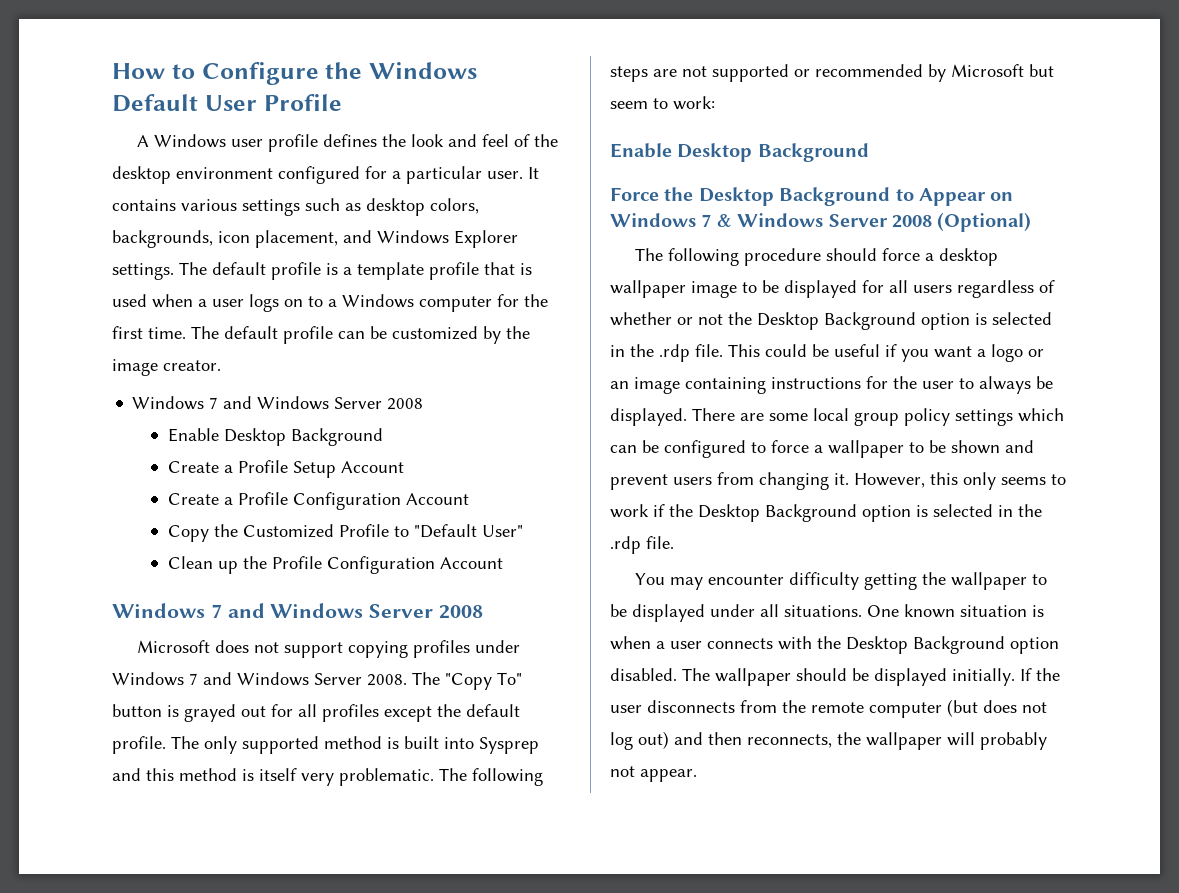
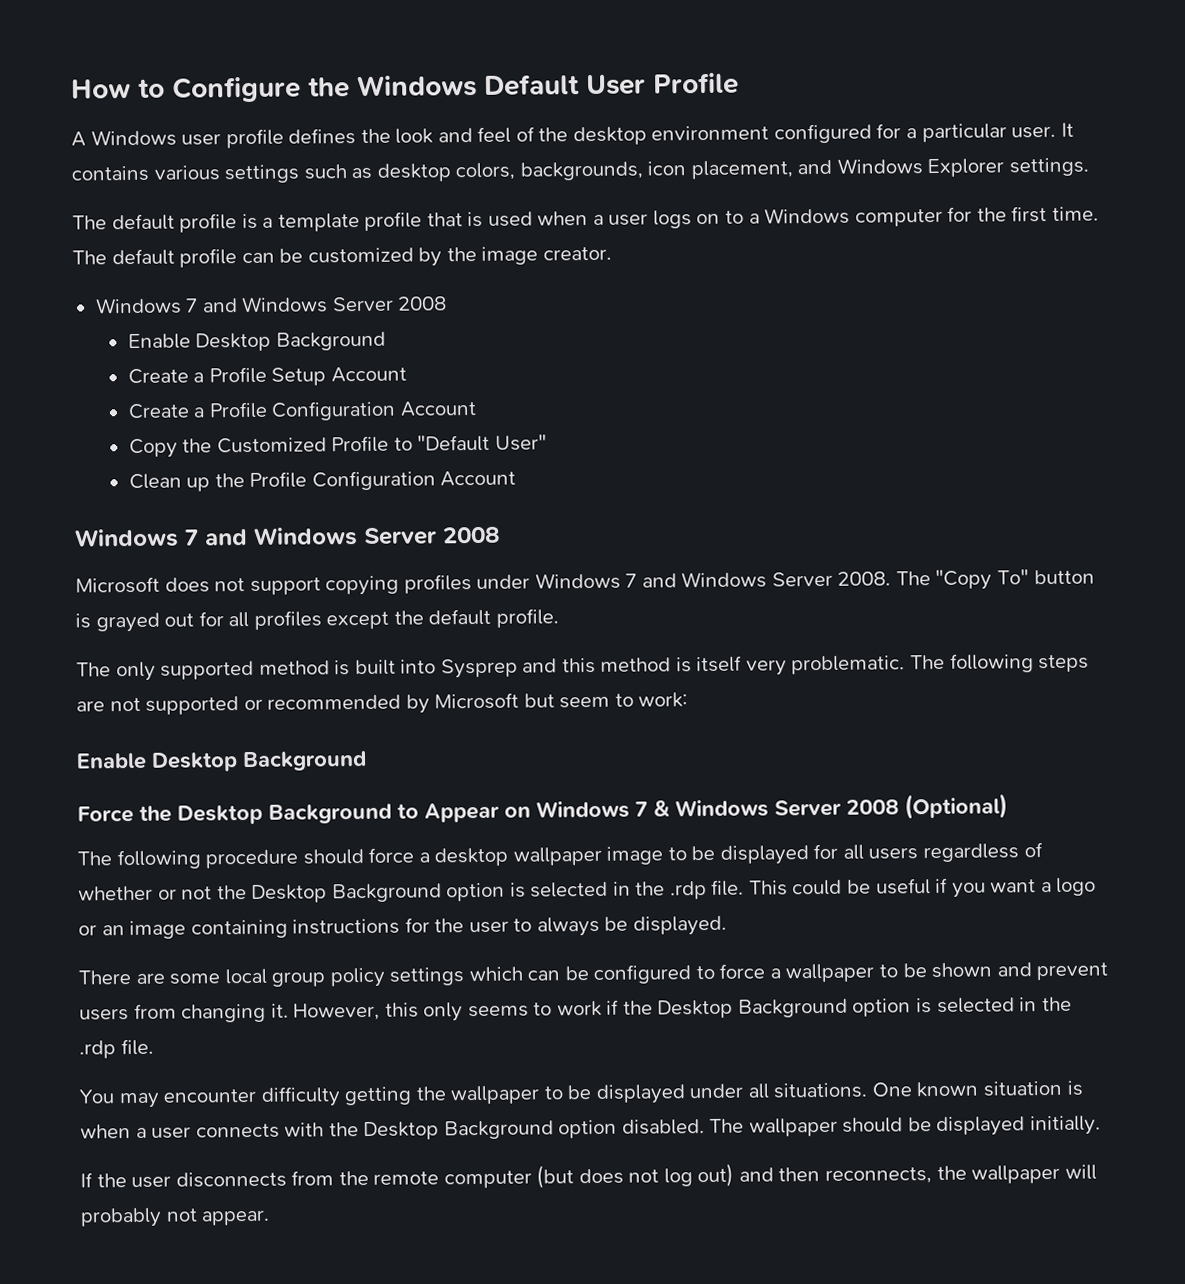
(174, 271) none -> (1089, 167) //
(166, 745) none -> (559, 618) //
(687, 417) none -> (727, 925) //
(1015, 677) none -> (1102, 1125) //

